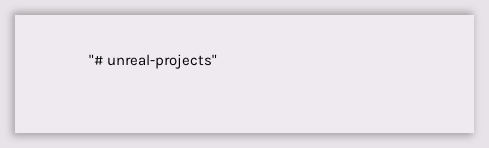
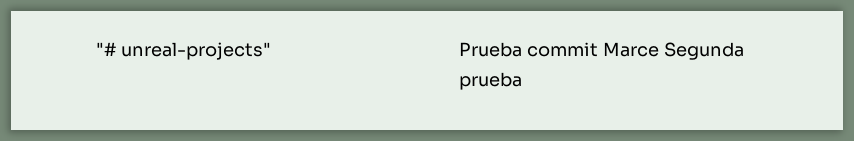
(218, 61) none -> [459,42,744,60] [459,72,522,90] // Prueba commit Marce Segunda prueba

